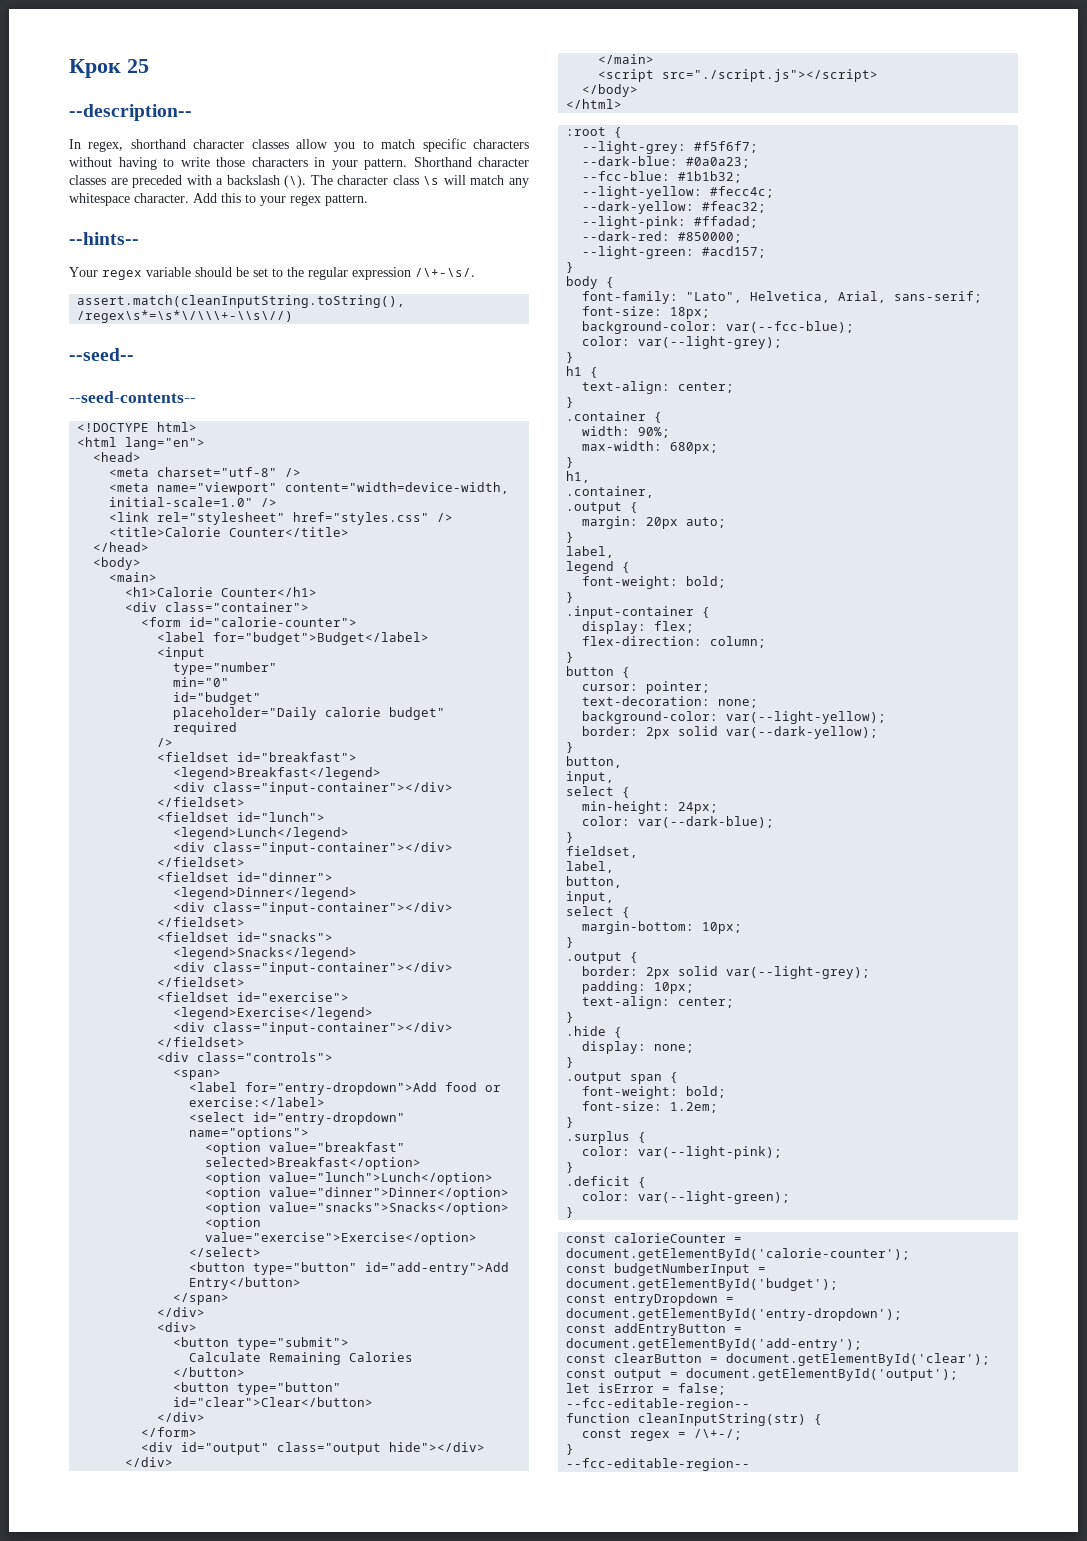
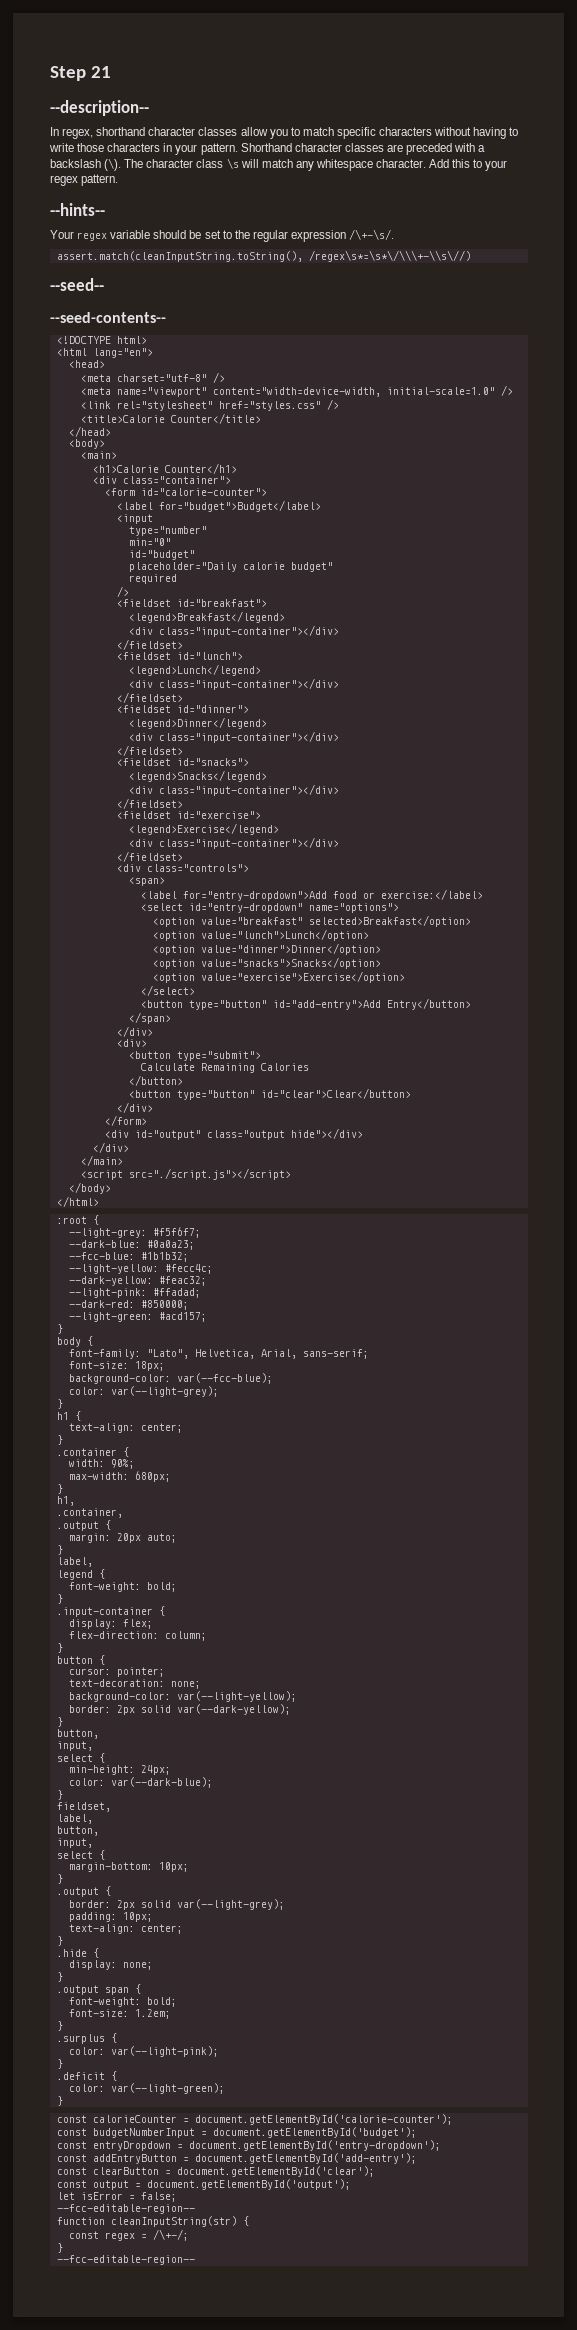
[69,59,149,78] Крок 25 -> [50,66,112,81] Step 21

